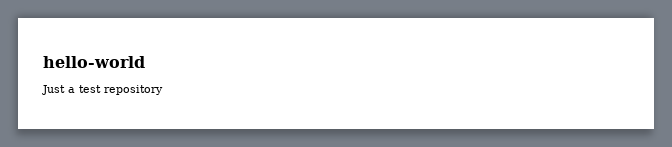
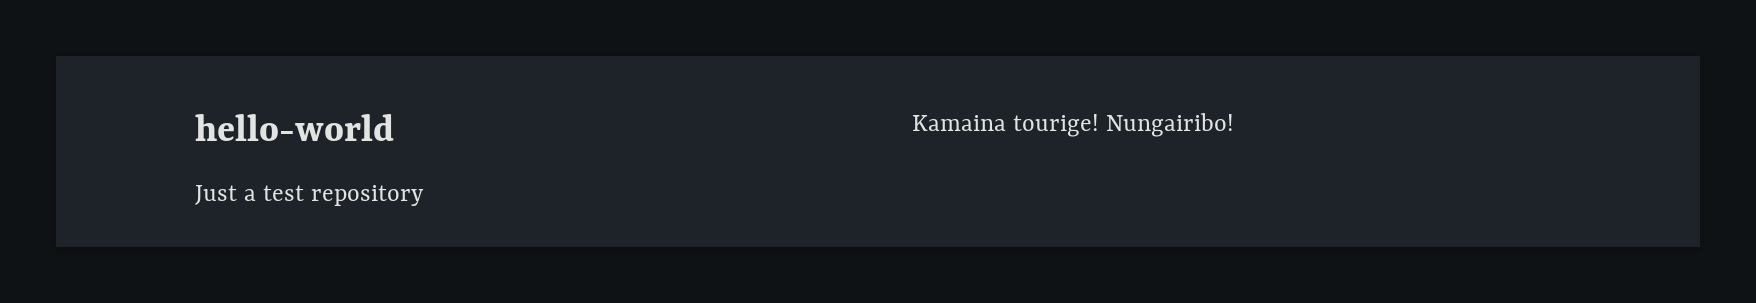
(163, 90) none -> [912,113,1235,137] // Kamaina tourige! Nungairibo!

